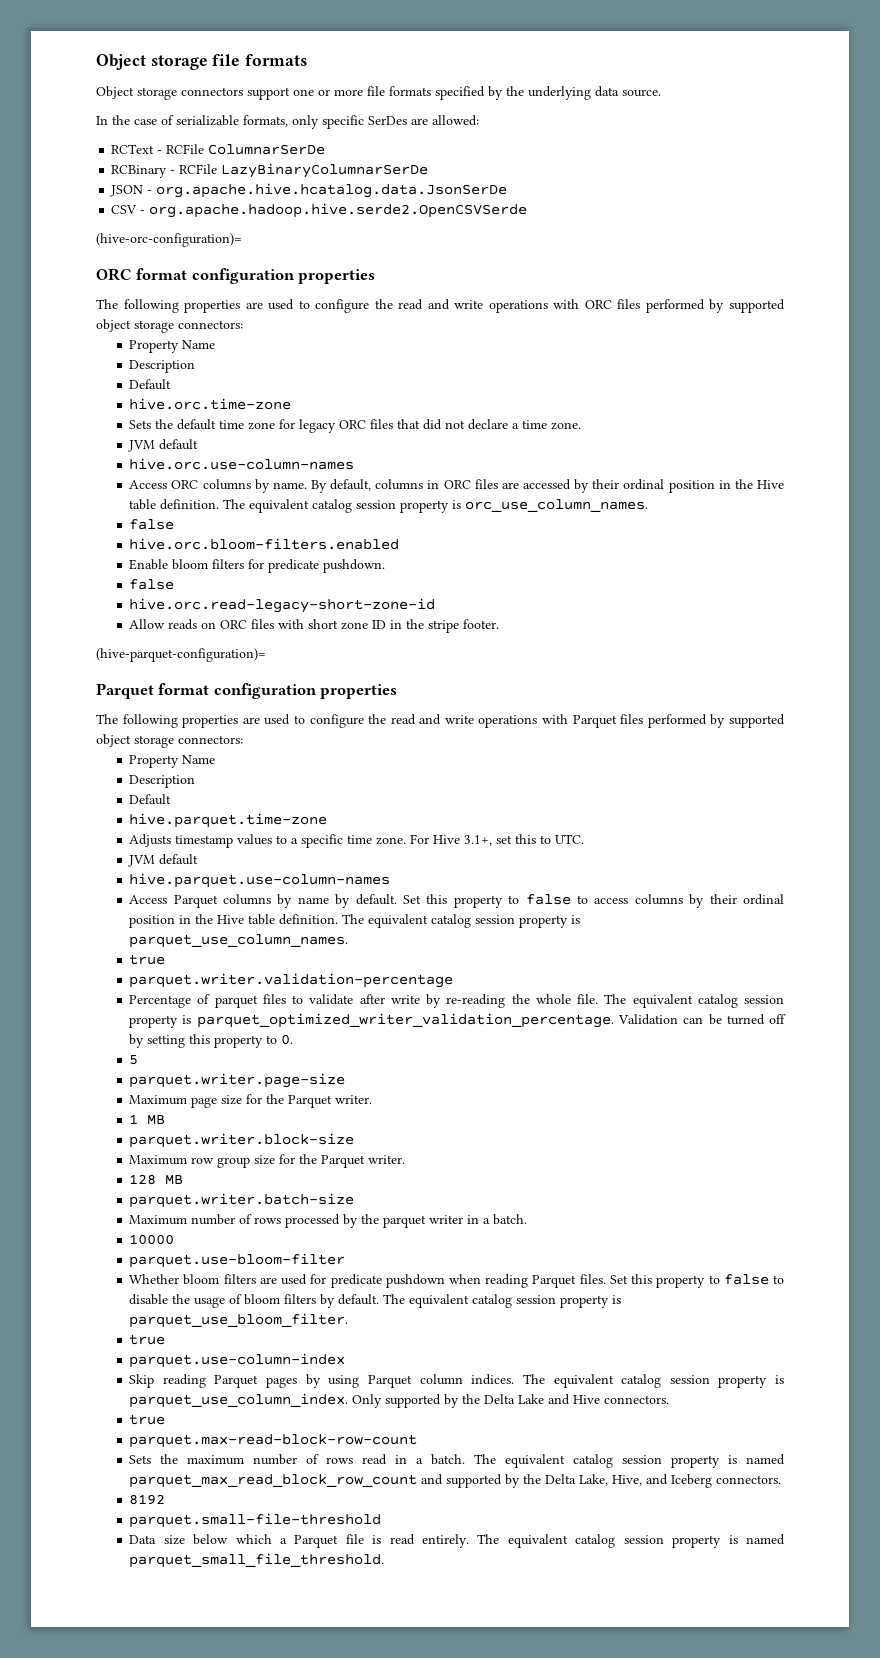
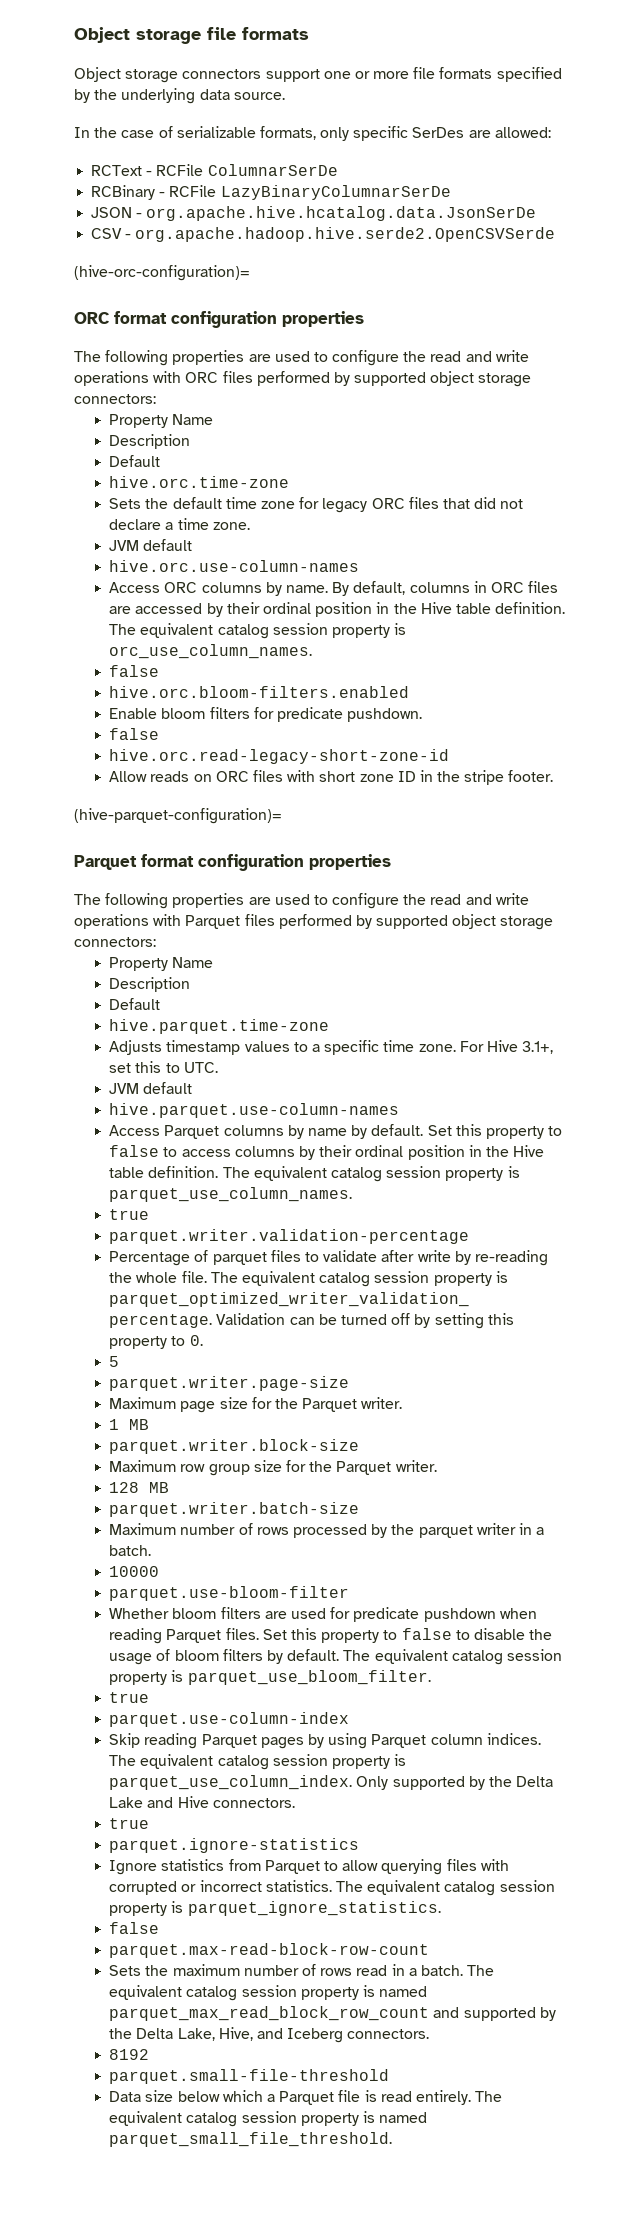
(166, 1419) none -> [109,1838,360,1853] [109,1859,509,1875] [109,1880,555,1896] [109,1901,441,1916] [109,1922,160,1934] // parquet.ignore-statistics // Ignore statistics from Parquet to allow querying files with corrupted or incorrect statistics. The equivalent catalog session property is parquet_ignore_statistics. // false

